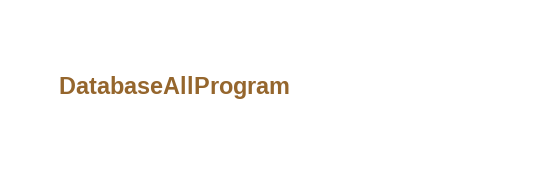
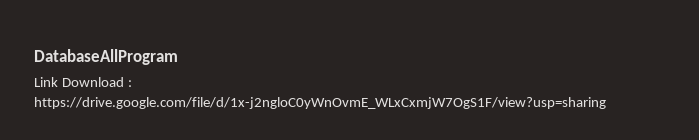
(290, 87) none -> [34,77,132,87] [34,97,606,109] // Link Download : https://drive.google.com/file/d/1x-j2ngloC0yWnOvmE_WLxCxmjW7OgS1F/view?usp=sharing

